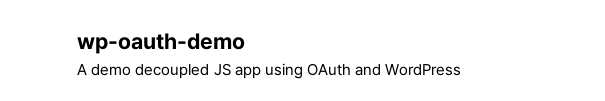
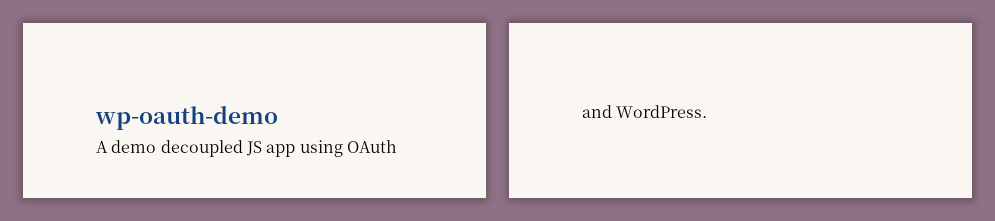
[385,64,462,76] WordPress -> [616,105,708,118] WordPress.

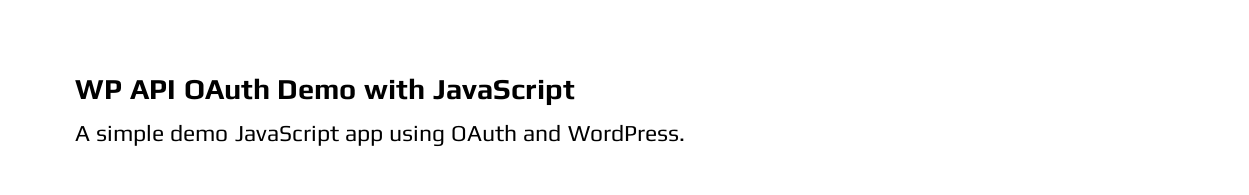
[95,106,278,130] [96,140,262,157] wp-oauth-demo // A demo decoupled JS -> [75,78,576,106] [75,124,339,146] WP API OAuth Demo with JavaScript // A simple demo JavaScript

